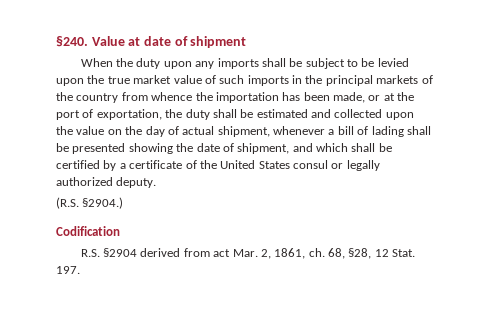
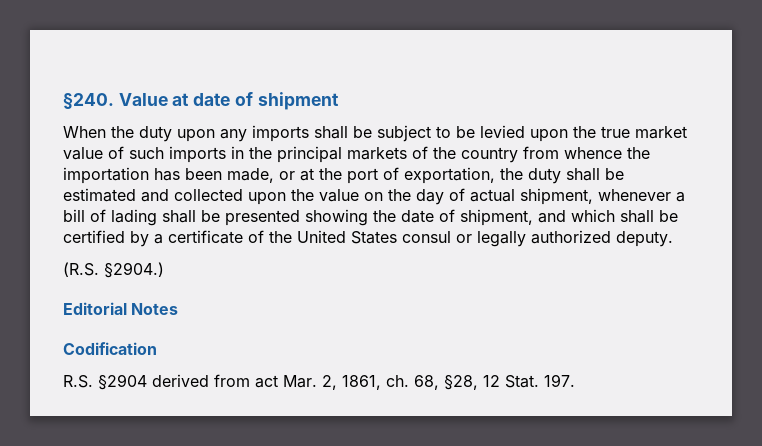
(124, 203) none -> [63,302,179,315] // Editorial Notes

